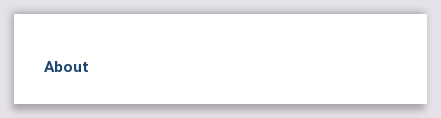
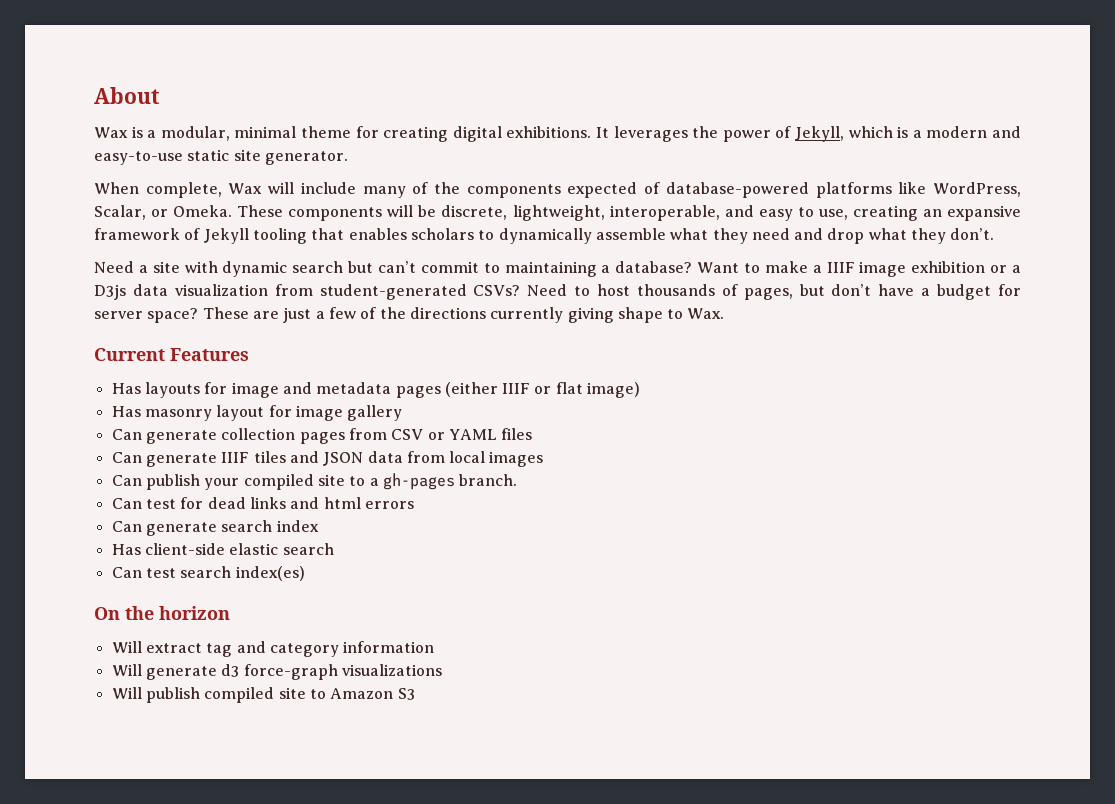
(89, 66) none -> [94,126,1022,142] [94,149,348,165] [94,182,1021,198] [94,205,1021,221] [94,228,995,244] [94,261,1022,277] [94,284,1021,300] [94,307,725,323] [94,348,249,361] [111,382,641,398] [111,405,403,421] [111,428,533,444] [111,451,544,467] [111,473,518,490] [111,497,414,509] [111,520,319,536] [111,543,334,555] [111,566,305,581] [94,606,230,620] [111,641,435,657] [111,664,442,680] [111,687,415,703] // Wax is a modular, minimal theme for creating digital exhibitions. It leverages the power of Jekyll, which is a modern and easy-to-use static site generator. // When complete, Wax will include many of the components expected of database-powered platforms like WordPress, Scalar, or Omeka. These components will be discrete, lightweight, interoperable, and easy to use, creating an expansive framework of Jekyll tooling that enables scholars to dynamically assemble what they need and drop what they don’t. // Need a site with dynamic search but can’t commit to maintaining a database? Want to make a IIIF image exhibition or a D3js data visualization from student-generated CSVs? Need to host thousands of pages, but don’t have a budget for server space? These are just a few of the directions currently giving shape to Wax. // Current Features // Has layouts for image and metadata pages (either IIIF or flat image) // Has masonry layout for image gallery // Can generate collection pages from CSV or YAML files // Can generate IIIF tiles and JSON data from local images // Can publish your compiled site to a gh-pages branch. // Can test for dead links and html errors // Can generate search index // Has client-side elastic search // Can test search index(es) // On the horizon // Will extract tag and category information // Will generate d3 force-graph visualizations // Will publish compiled site to Amazon S3

